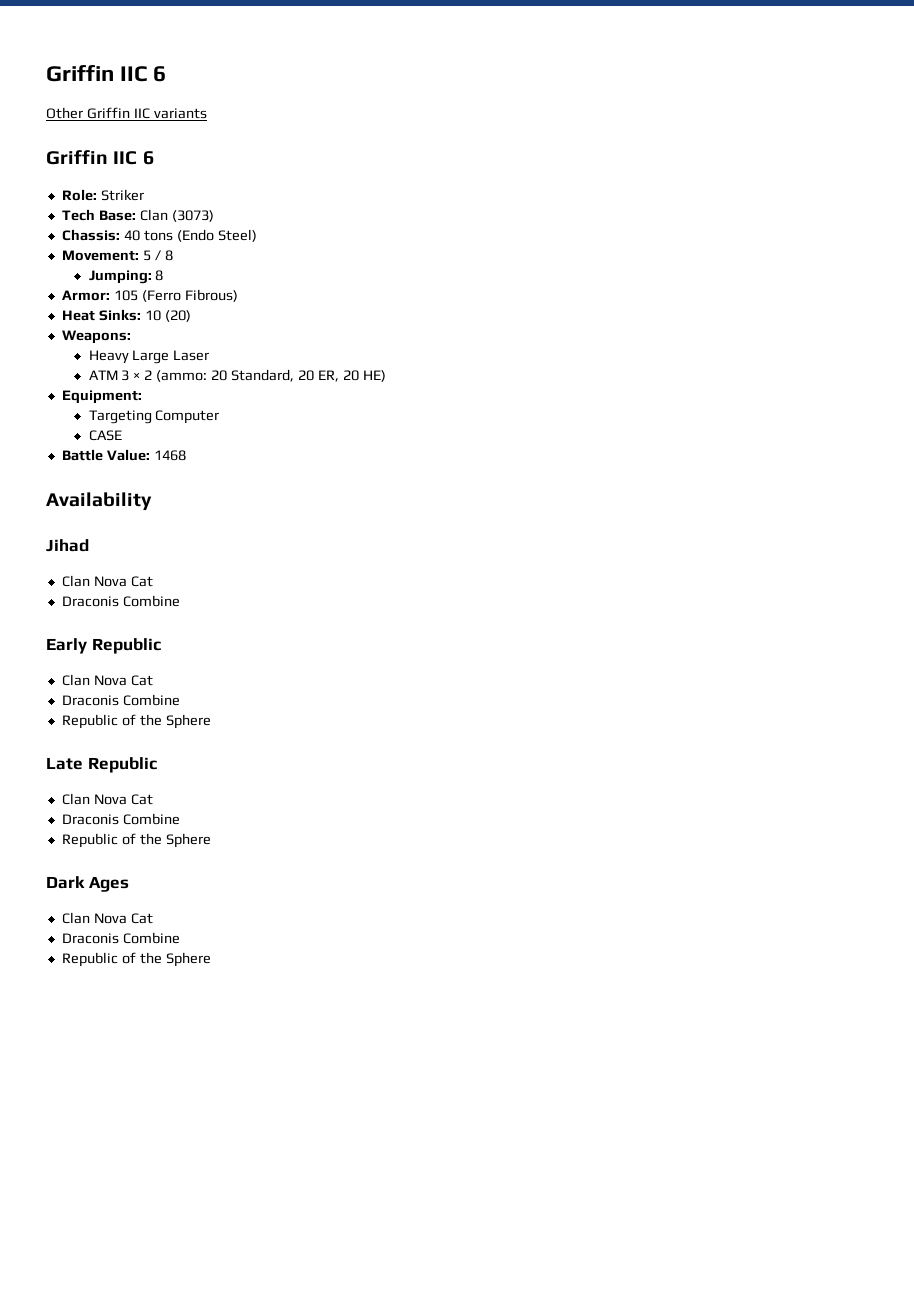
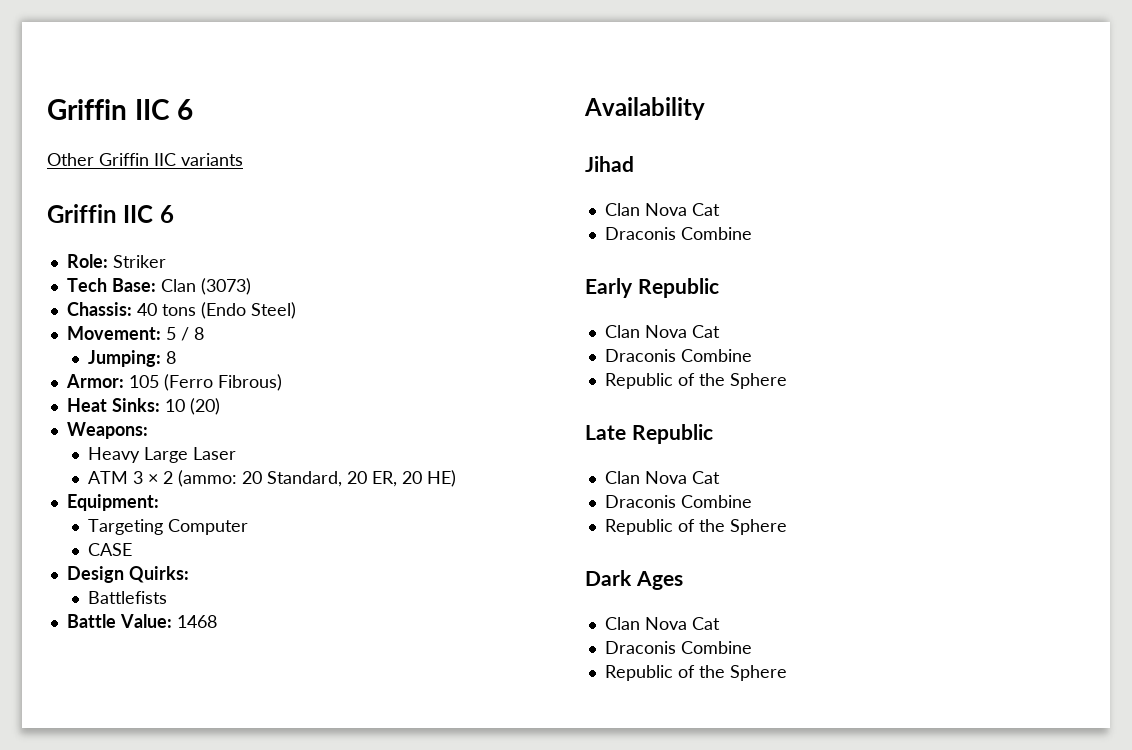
(122, 435) none -> [66,566,189,583] [88,591,168,604] // Design Quirks: // Battlefists

